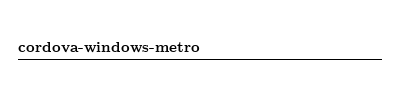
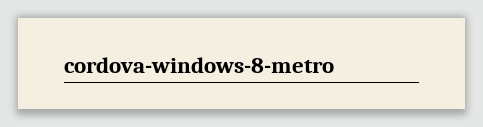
[18,42,200,53] cordova-windows-metro -> [64,57,334,73] cordova-windows-8-metro

